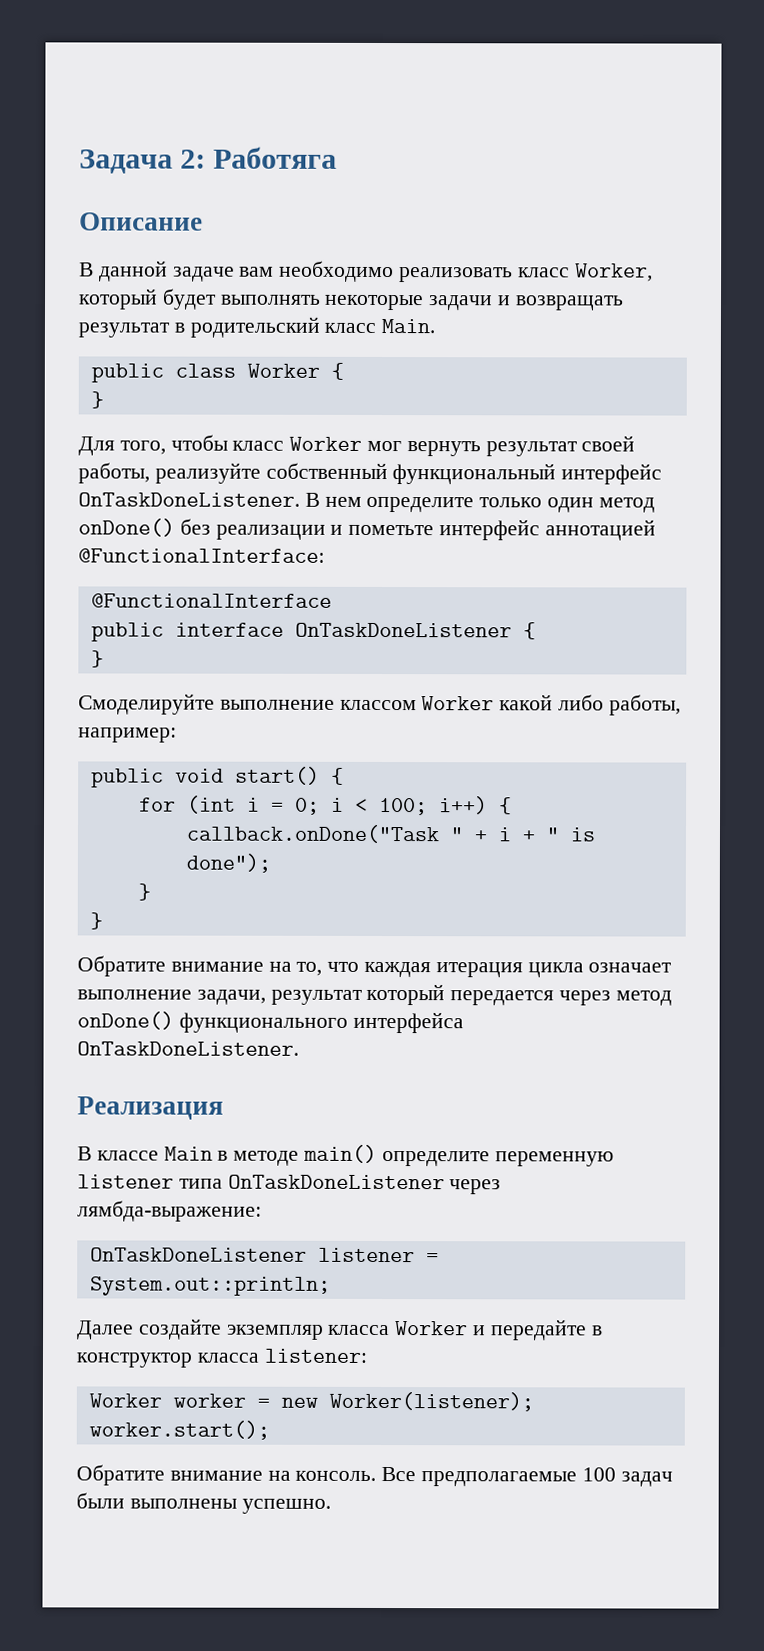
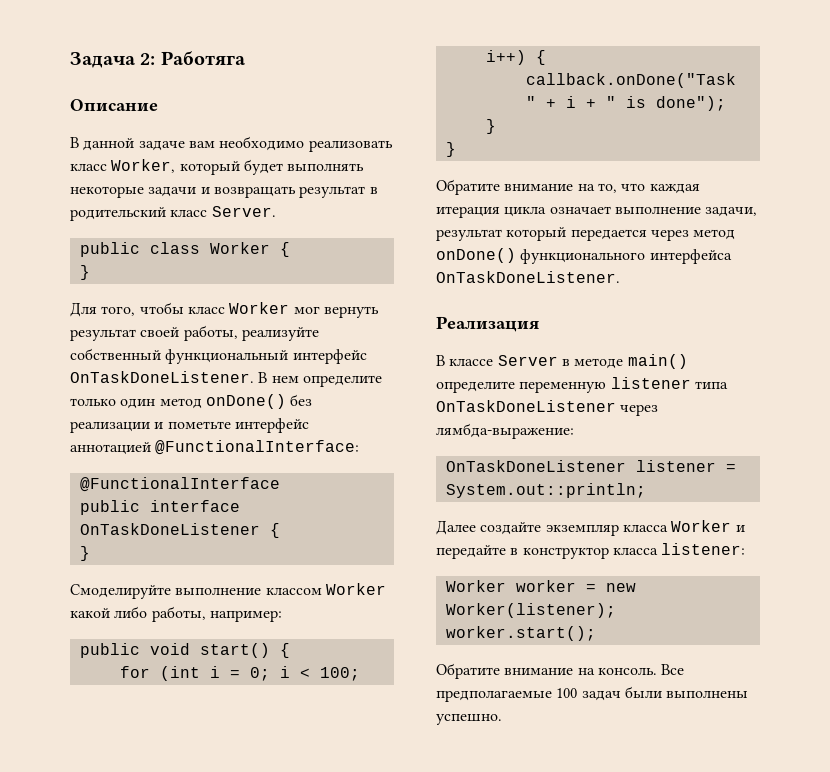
[381,318,436,334] Main. -> [211,206,276,217] Server.
[163,1146,213,1161] Main -> [497,355,558,366] Server

